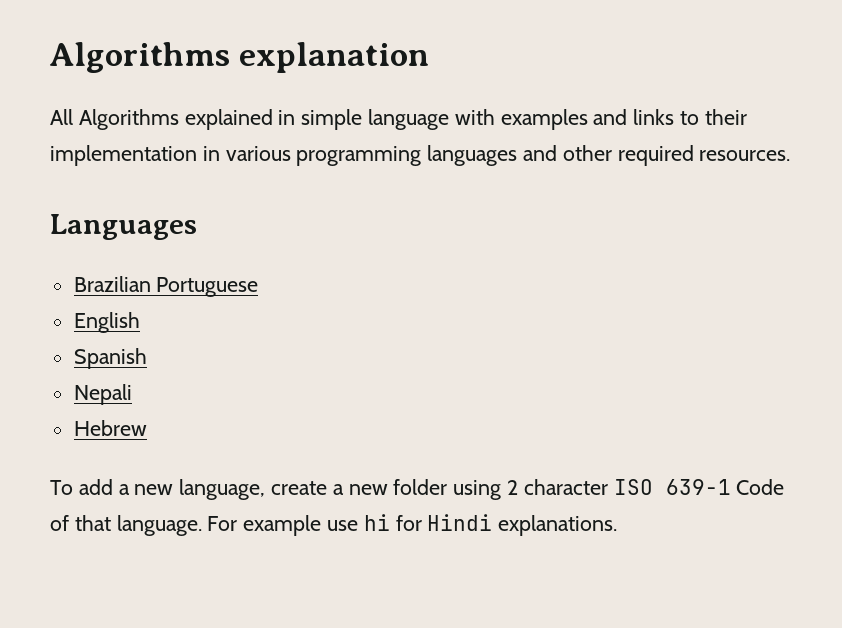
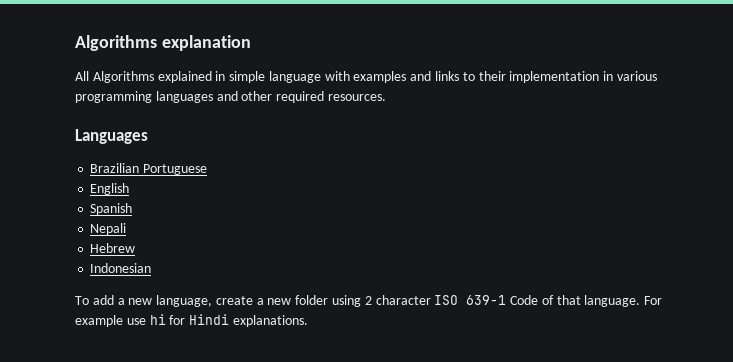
(147, 428) none -> [90,263,152,273] // Indonesian

